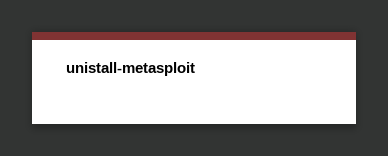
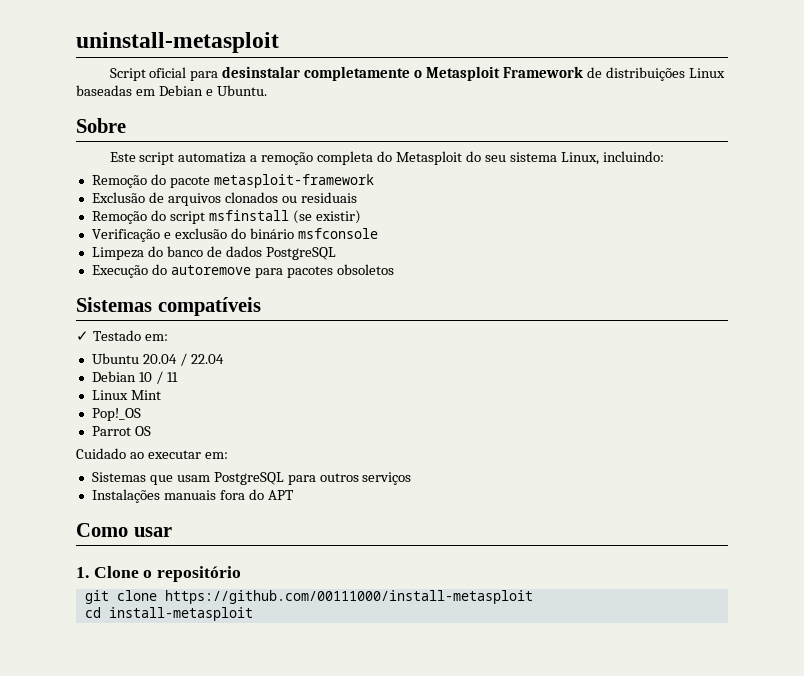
[66,62,195,76] unistall-metasploit -> [76,32,279,53] [109,66,725,81] [76,85,267,96] [76,118,126,133] [109,151,664,165] [91,174,374,188] [91,192,357,206] [91,210,361,224] [91,228,378,242] [91,246,336,260] [91,264,394,278] [76,297,261,316] [76,330,168,341] [91,353,224,366] [91,371,178,384] [91,390,161,400] [91,408,141,421] [91,426,151,436] [76,448,228,459] [91,472,412,485] [91,489,294,503] [76,523,172,537] [76,566,242,582] [84,590,533,604] [84,607,253,621] uninstall-metasploit // Script oficial para desinstalar completamente o Metasploit Framework de distribuições Linux baseadas em Debian e Ubuntu. // Sobre // Este script automatiza a remoção completa do Metasploit do seu sistema Linux, incluindo: // Remoção do pacote metasploit-framework // Exclusão de arquivos clonados ou residuais // Remoção do script msfinstall (se existir) // Verificação e exclusão do binário msfconsole // Limpeza do banco de dados PostgreSQL // Execução do autoremove para pacotes obsoletos // Sistemas compatíveis // ✓ Testado em: // Ubuntu 20.04 / 22.04 // Debian 10 / 11 // Linux Mint // Pop!_OS // Parrot OS // Cuidado ao executar em: // Sistemas que usam PostgreSQL para outros serviços // Instalações manuais fora do APT // Como usar // 1. Clone o repositório // git clone https://github.com/00111000/install-metasploit // cd install-metasploit

